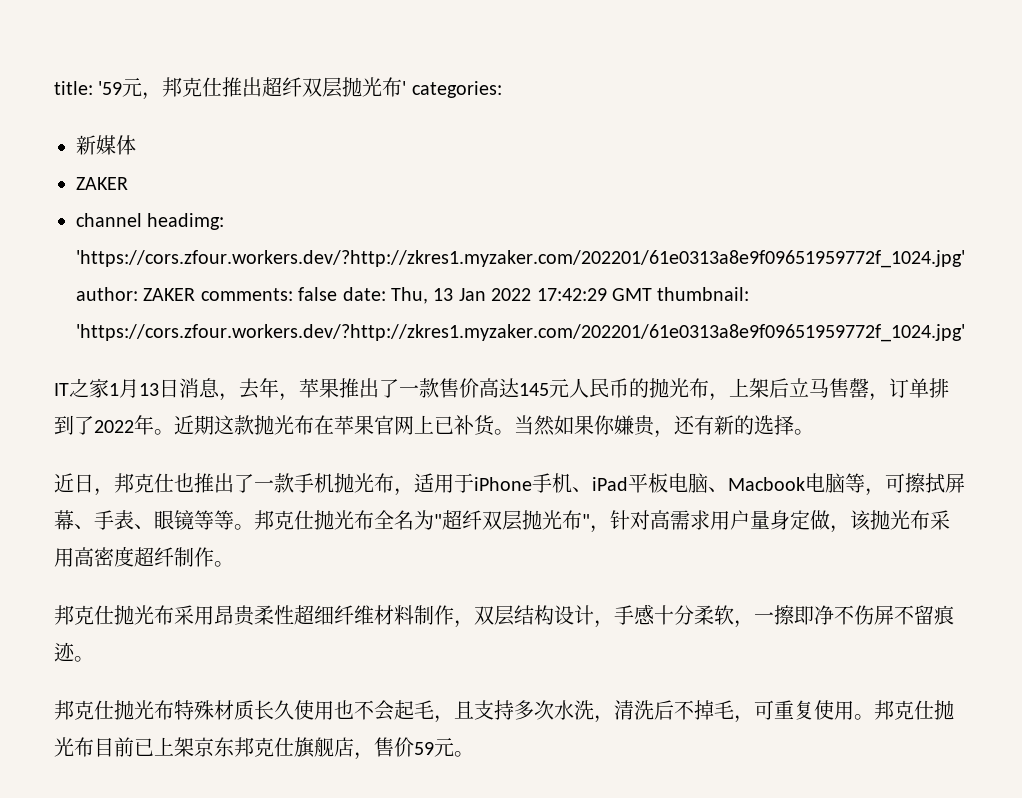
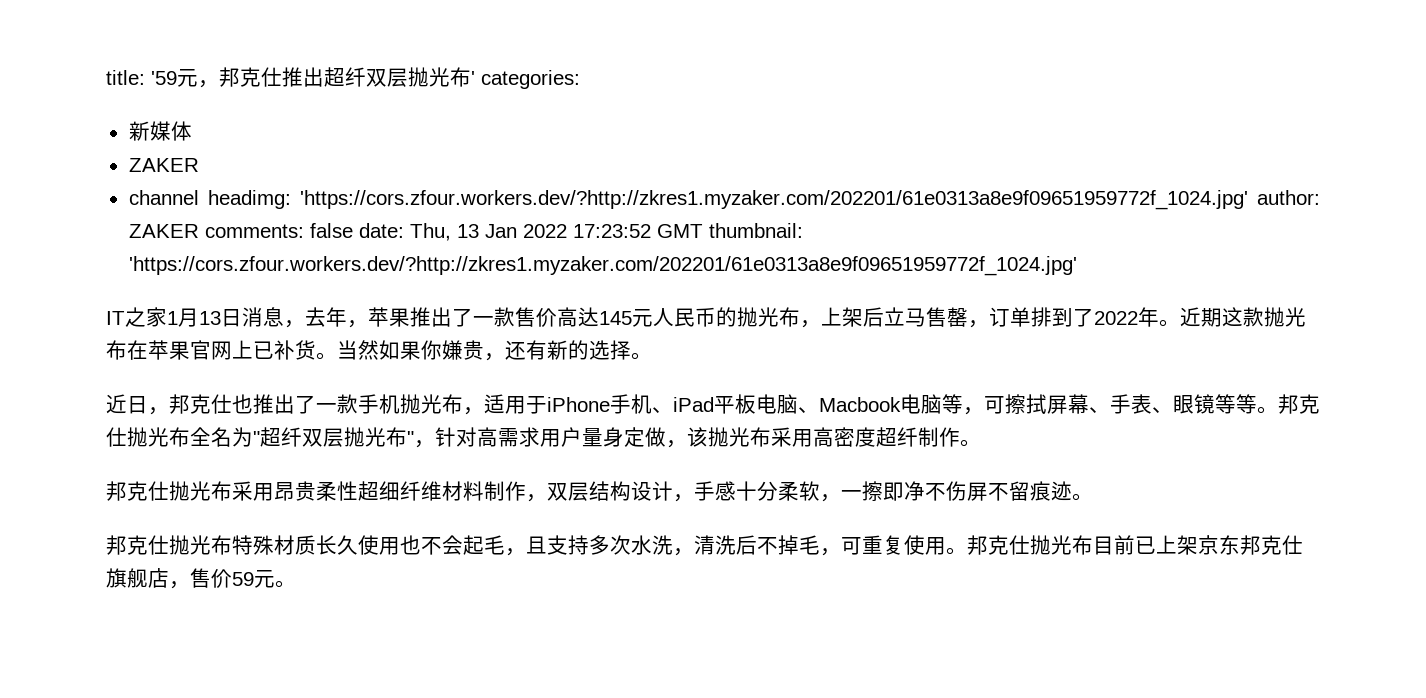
[536,288,607,301] 17:42:29 -> [572,224,651,238] 17:23:52

